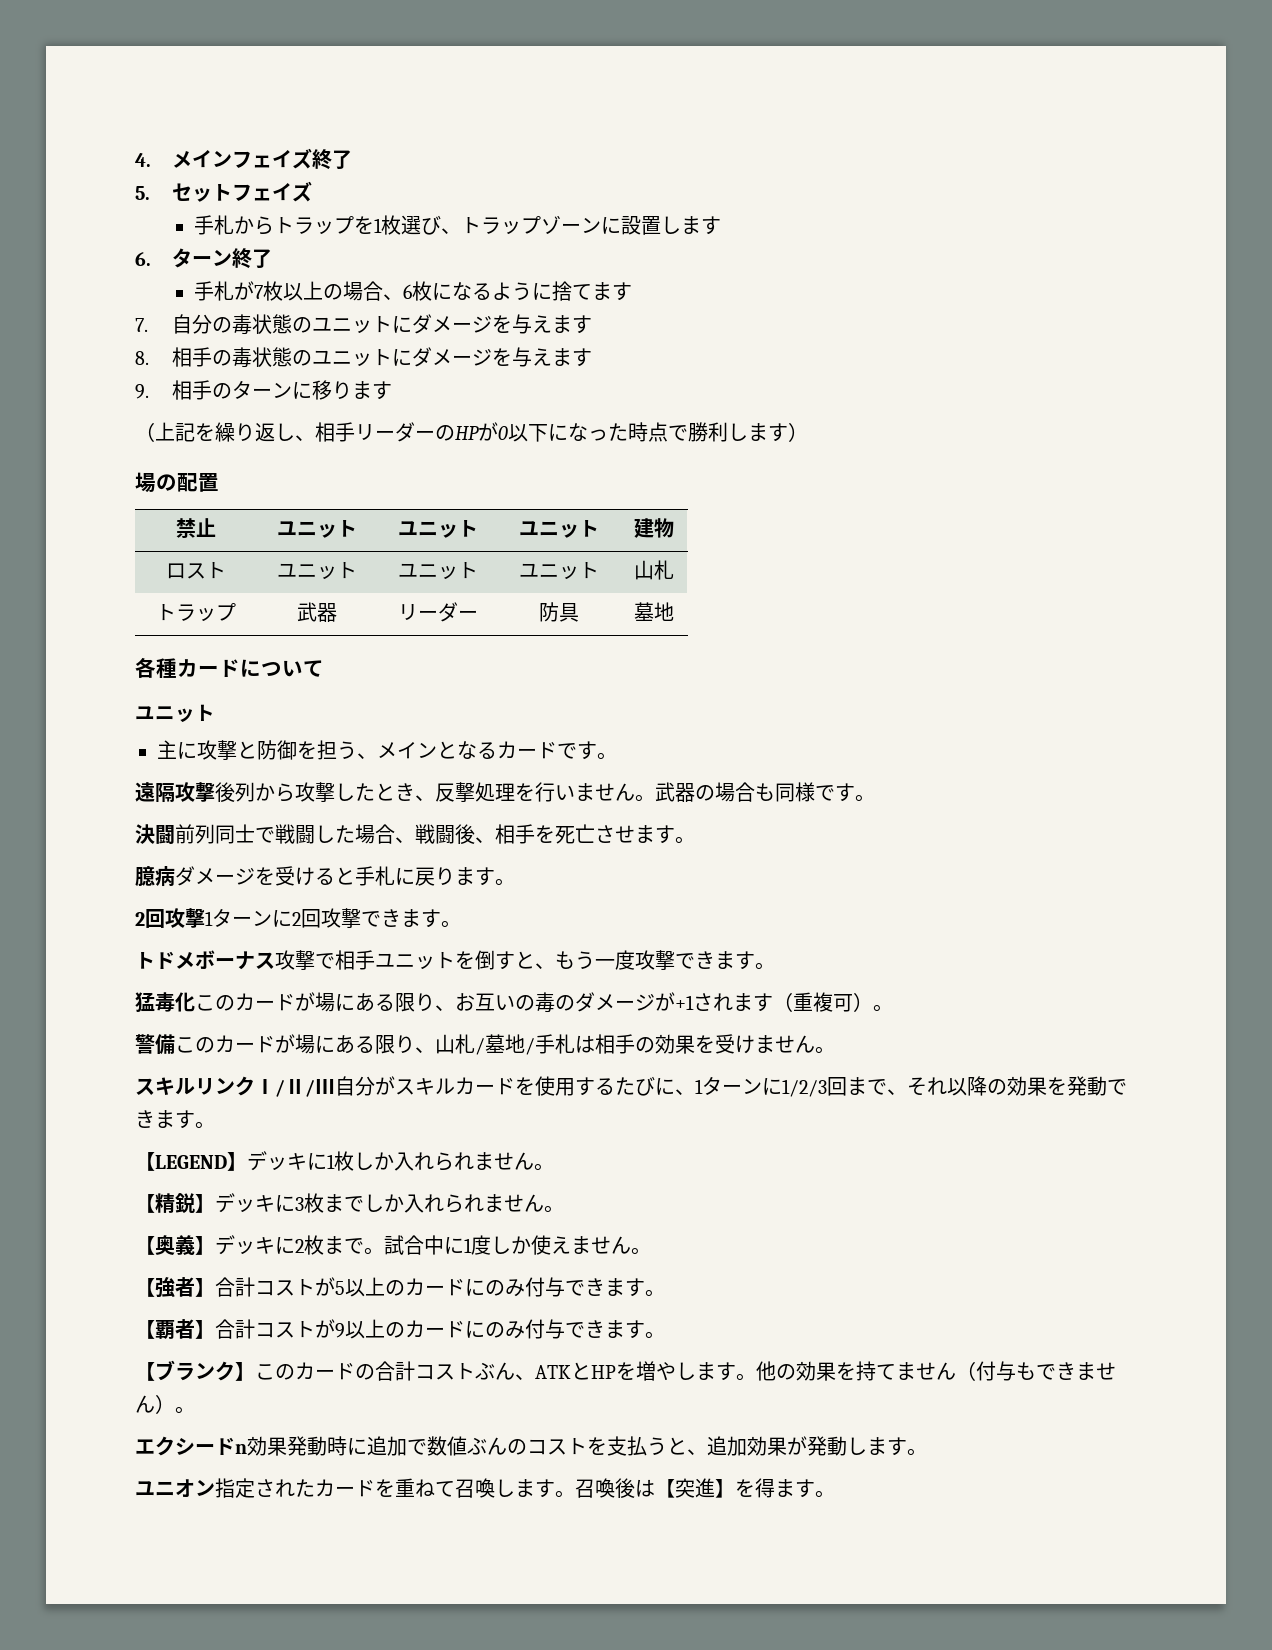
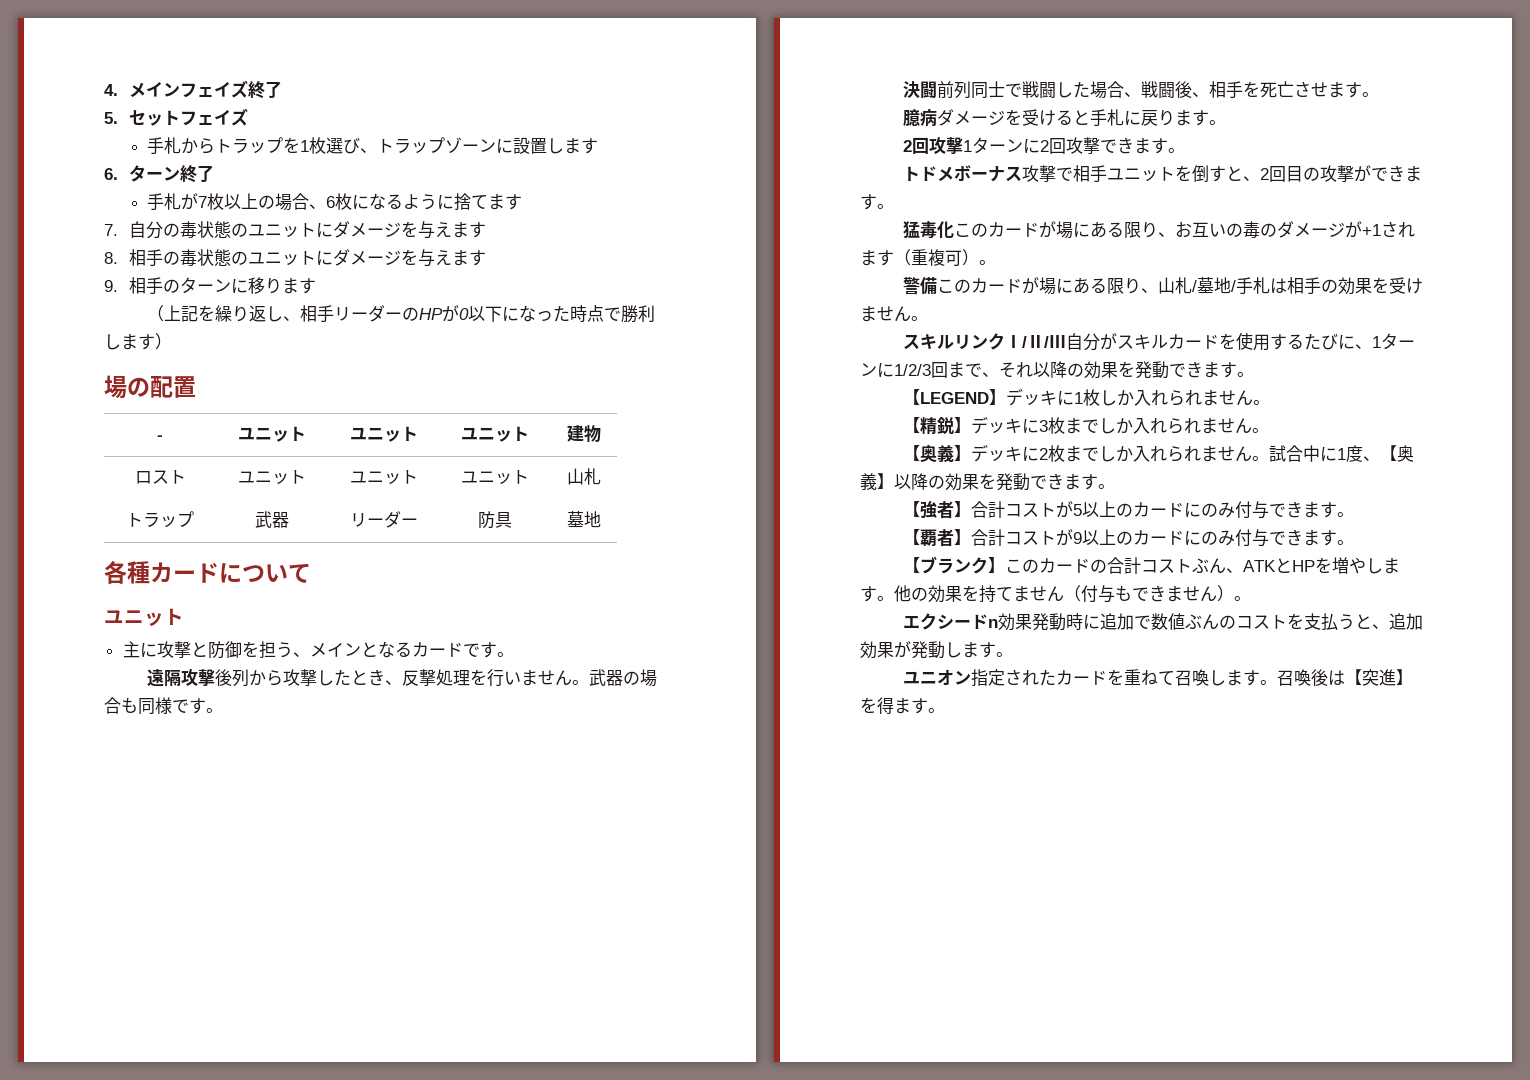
[176,518,216,538] 禁止 -> [157,435,163,440] -
[555,950,675,970] もう一度攻撃 -> [1259,165,1371,182] 2回目の攻撃が
[364,1235,631,1255] 。試合中に1度しか使えません -> [1098,445,1414,462] [860,473,1098,491] しか入れられません。試合中に1度、【奥義】以降の効果を発動できます

